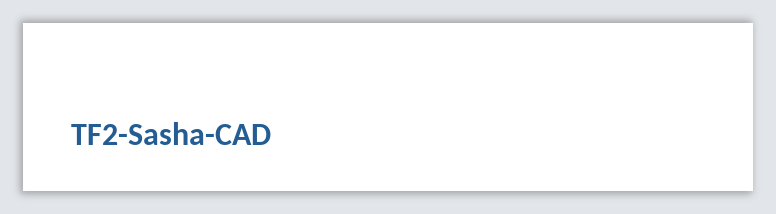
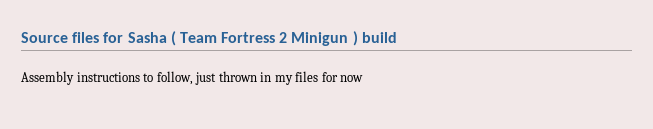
[71,122,271,145] TF2-Sasha-CAD -> [21,31,397,46] [21,71,364,85] Source files for Sasha ( Team Fortress 2 Minigun ) build // Assembly instructions to follow, just thrown in my files for now

